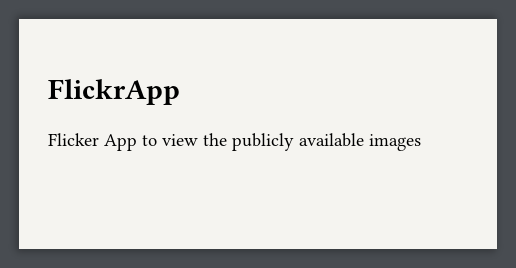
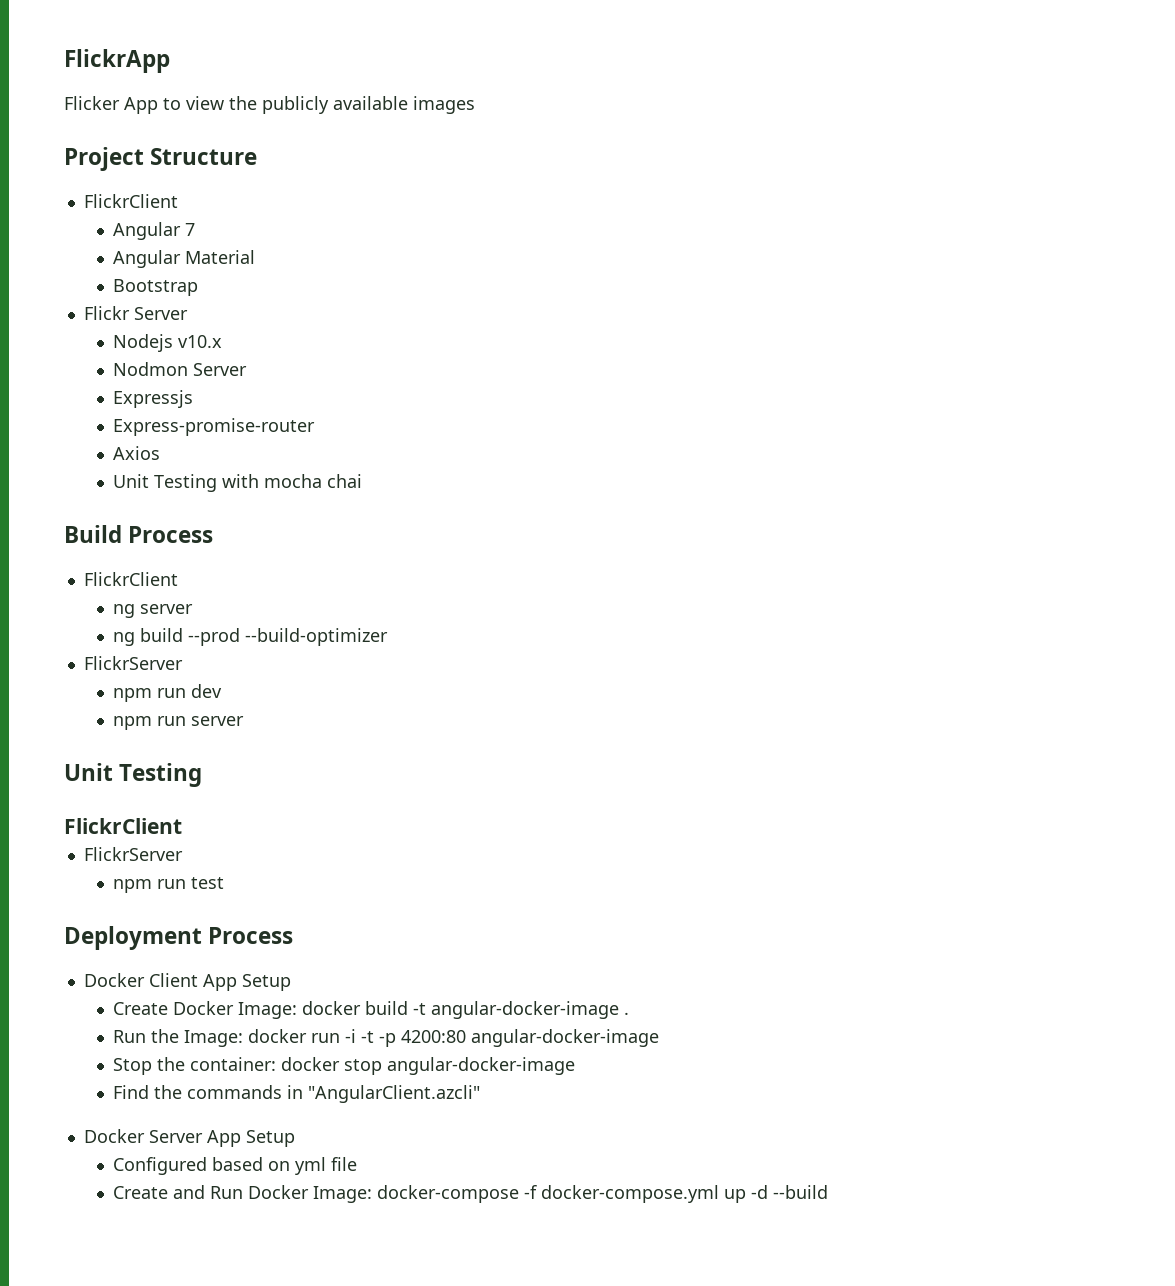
(421, 142) none -> [64,147,258,171] [83,194,178,208] [113,222,196,240] [113,250,256,268] [113,279,199,296] [83,306,188,320] [113,334,223,352] [113,362,248,376] [113,390,194,408] [113,418,316,436] [113,446,161,460] [113,474,363,492] [64,525,214,543] [83,572,178,586] [113,604,194,618] [113,628,389,646] [83,656,183,670] [113,684,223,702] [113,716,245,730] [64,763,203,787] [64,818,182,834] [83,847,183,861] [113,877,225,893] [64,926,294,950] [83,973,291,991] [113,1001,630,1019] [113,1029,660,1047] [113,1057,576,1075] [113,1085,481,1103] [83,1129,295,1147] [113,1157,358,1175] [113,1185,829,1203] // Project Structure // FlickrClient // Angular 7 // Angular Material // Bootstrap // Flickr Server // Nodejs v10.x // Nodmon Server // Expressjs // Express-promise-router // Axios // Unit Testing with mocha chai // Build Process // FlickrClient // ng server // ng build --prod --build-optimizer // FlickrServer // npm run dev // npm run server // Unit Testing // FlickrClient // FlickrServer // npm run test // Deployment Process // Docker Client App Setup // Create Docker Image: docker build -t angular-docker-image . // Run the Image: docker run -i -t -p 4200:80 angular-docker-image // Stop the container: docker stop angular-docker-image // Find the commands in "AngularClient.azcli" // Docker Server App Setup // Configured based on yml file // Create and Run Docker Image: docker-compose -f docker-compose.yml up -d --build

